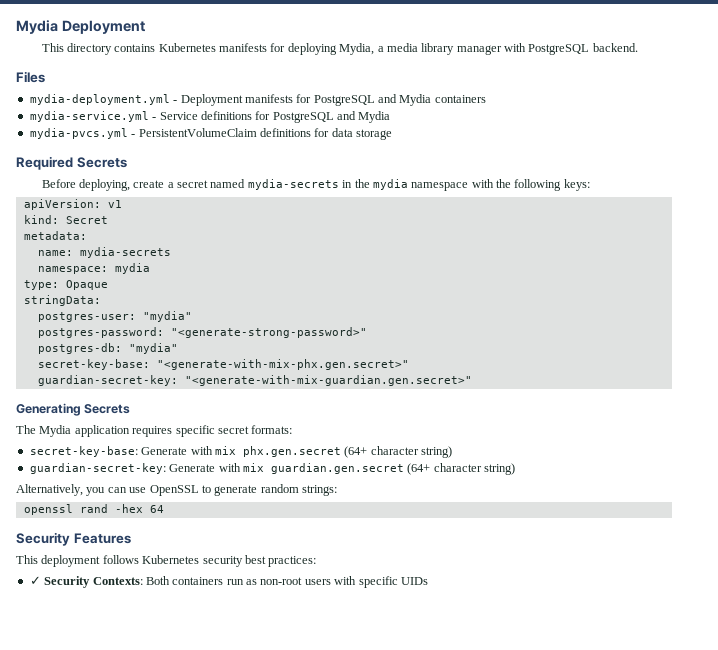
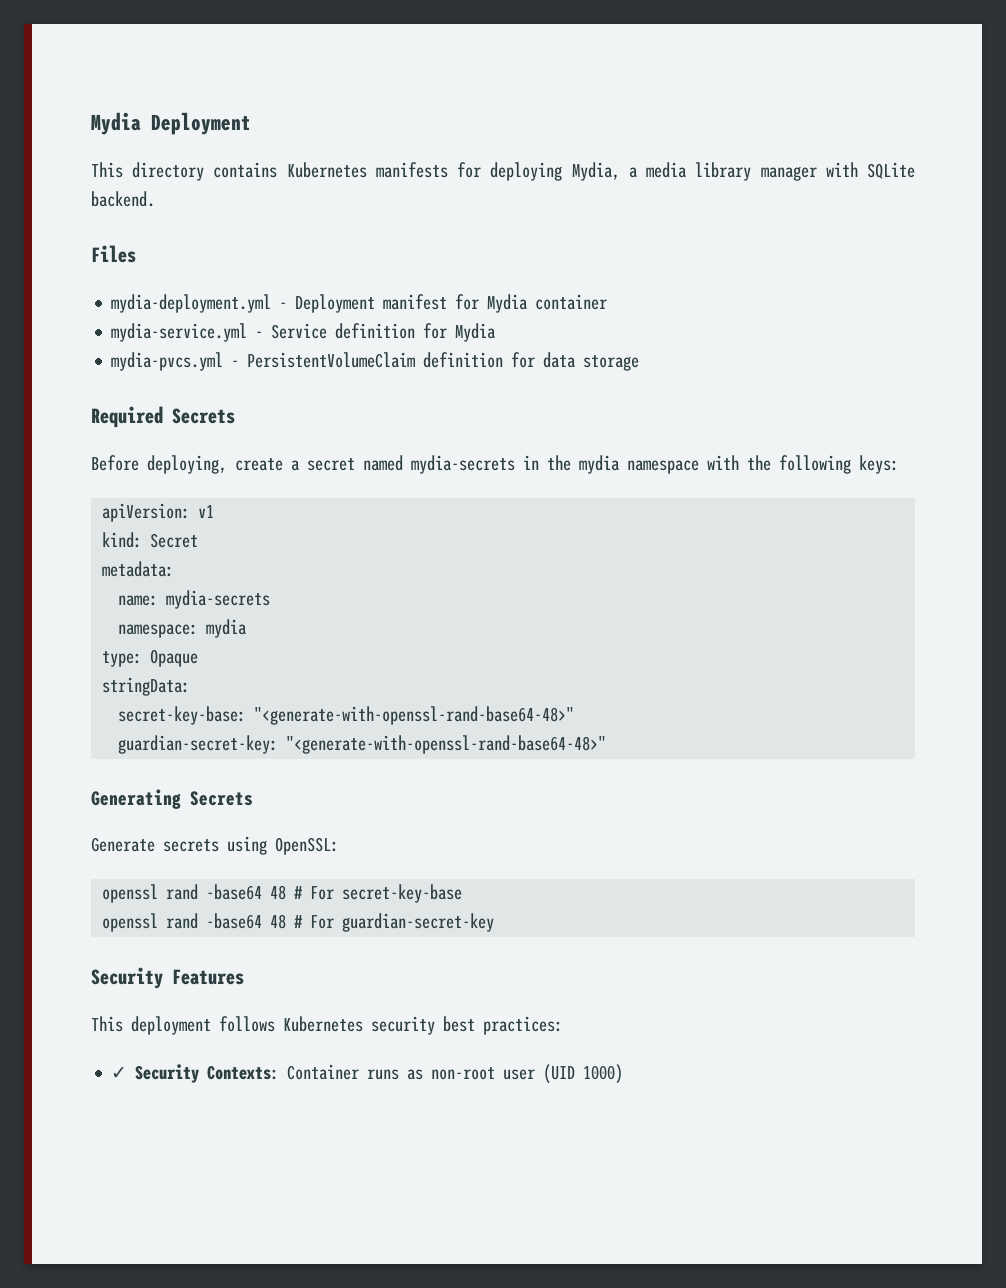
[528,44,590,55] PostgreSQL -> [867,162,916,179] SQLite
[244,94,486,106] manifests for PostgreSQL and Mydia containers -> [383,294,608,313] manifest for Mydia container
[200,111,356,123] definitions for PostgreSQL and -> [335,323,448,339] definition for
[259,128,311,137] definitions -> [423,352,504,368] definition
[37,311,192,322] [37,327,367,338] [37,343,178,354] [37,359,409,370] [37,375,472,386] // postgres-user: "mydia" // postgres-password: "<generate-strong-password>" // postgres-db: "mydia" // secret-key-base: "<generate-with-mix-phx.gen.secret>" // guardian-secret-key: "<generate-with-mix-guardian.gen.secret>" -> [118,706,575,725] [118,735,607,754] // secret-key-base: "<generate-with-openssl-rand-base64-48>" // guardian-secret-key: "<generate-with-openssl-rand-base64-48>"
[16,425,293,437] [29,446,452,458] [29,463,515,475] [16,484,337,496] [23,504,164,515] The Mydia application requires specific secret formats: // secret-key-base: Generate with mix phx.gen.secret (64+ character string) // guardian-secret-key: Generate with mix guardian.gen.secret (64+ character string) // Alternatively, you can use OpenSSL to generate random strings: // openssl rand -hex 64 -> [91,836,339,855] [102,884,463,903] [102,913,495,932] Generate secrets using OpenSSL: // openssl rand -base64 48 # For secret-key-base // openssl rand -base64 48 # For guardian-secret-key
[145,576,428,588] Both containers run as non-root users with specific UIDs -> [287,1064,624,1084] Container runs as non-root user (UID 1000)

